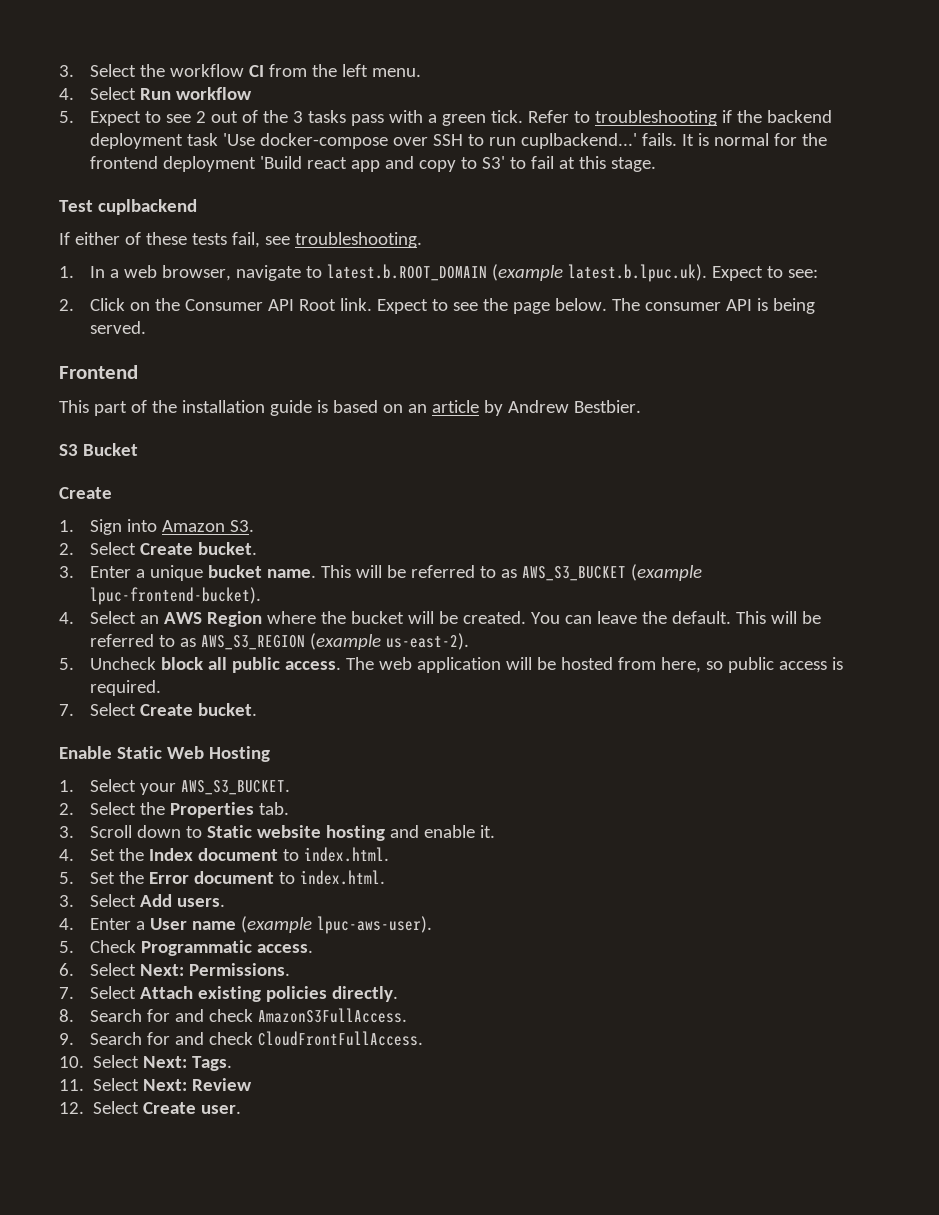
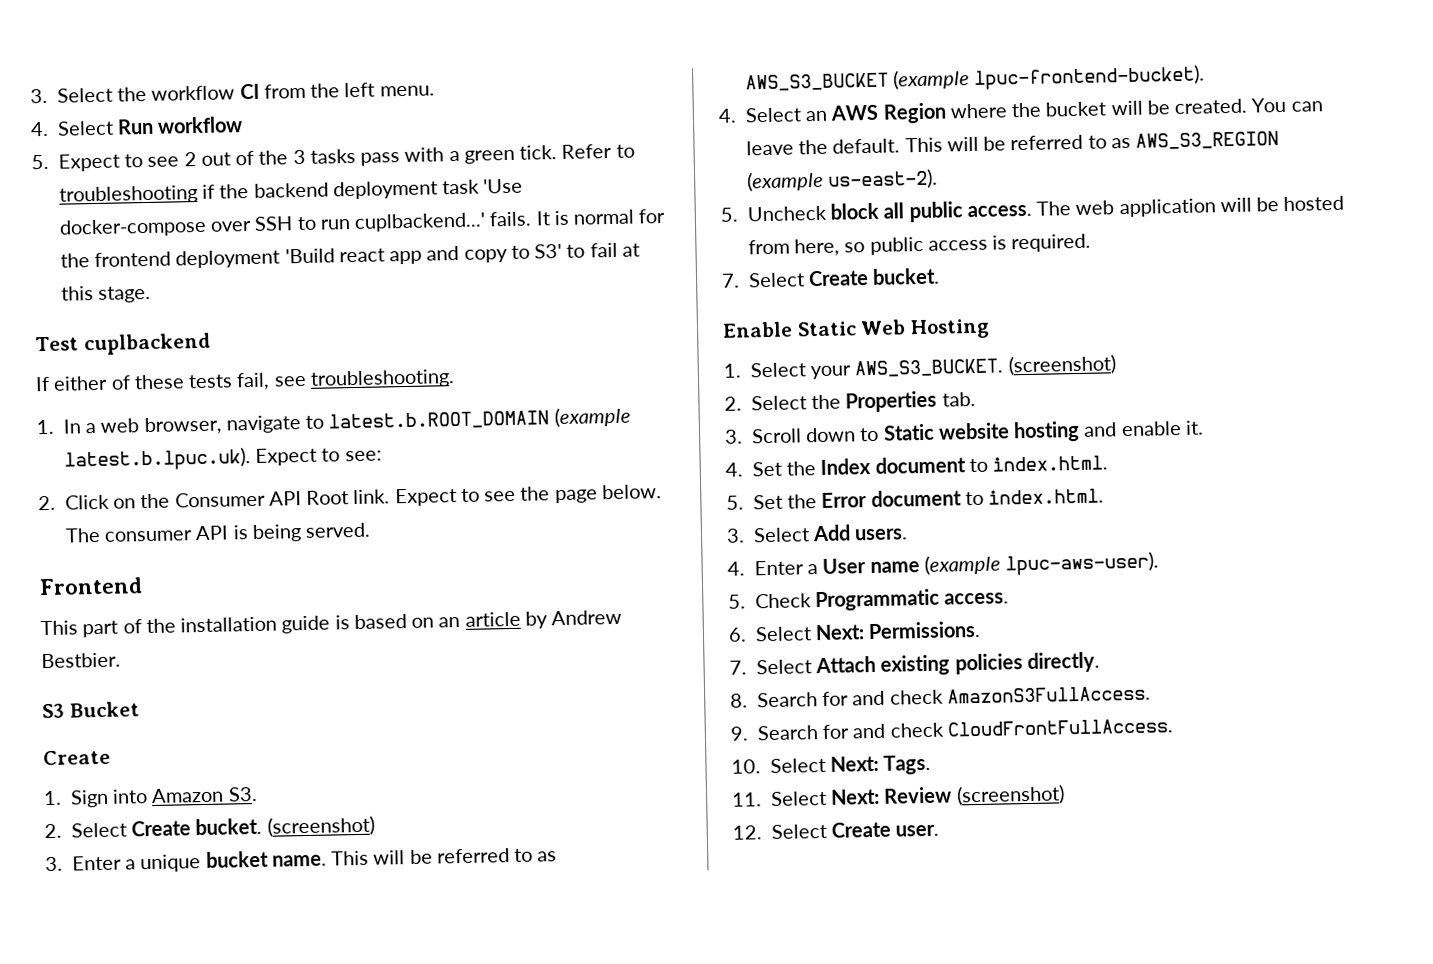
(257, 548) none -> [266,815,375,837] (screenshot)
(290, 787) none -> [1007,354,1116,376] (screenshot)
(253, 1084) none -> [955,784,1065,806] (screenshot)

